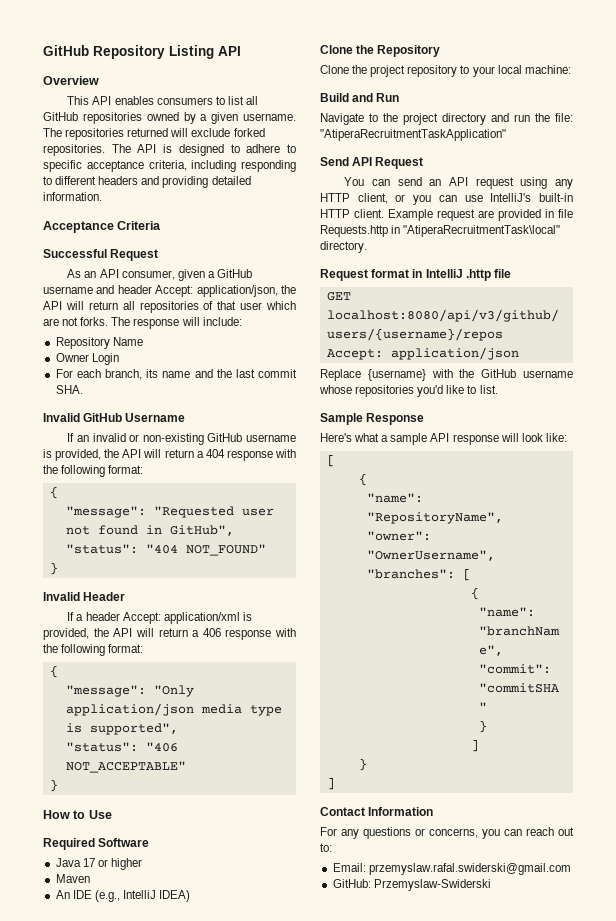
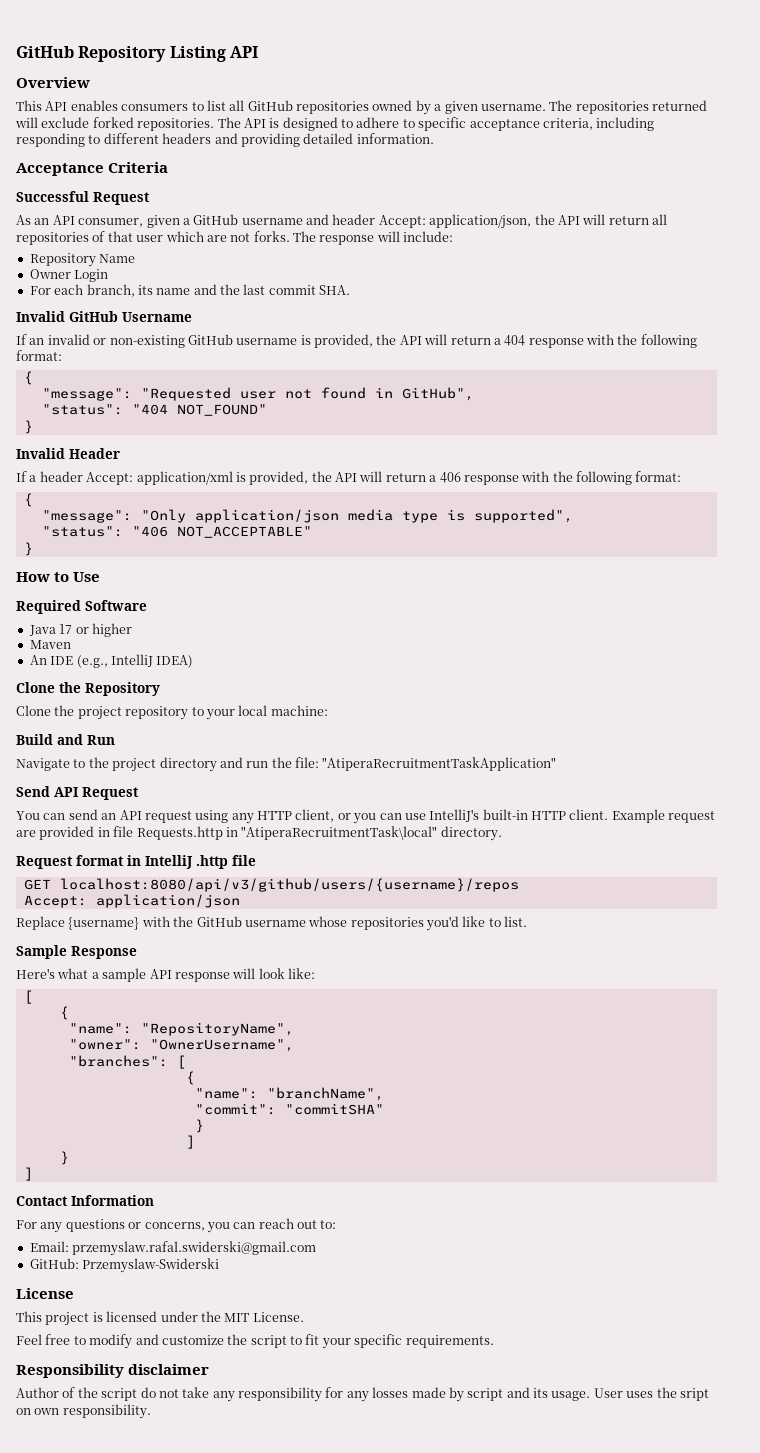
(491, 885) none -> [16,1288,74,1299] [16,1311,304,1326] [16,1334,494,1349] [16,1364,210,1378] [16,1387,709,1402] [16,1404,151,1419] // License // This project is licensed under the MIT License. // Feel free to modify and customize the script to fit your specific requirements. // Responsibility disclaimer // Author of the script do not take any responsibility for any losses made by script and its usage. User uses the sript on own responsibility.

